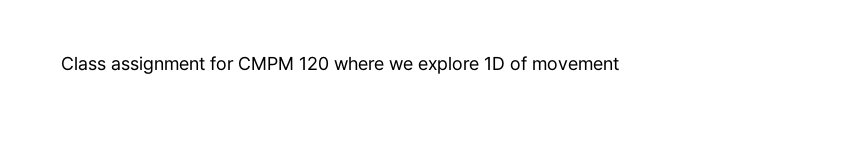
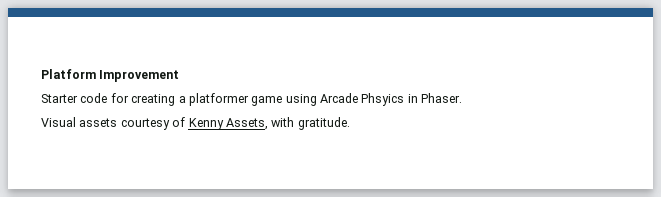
[61,56,619,74] Class assignment for CMPM 120 where we explore 1D of movement -> [41,69,180,82] [41,93,463,106] [41,117,350,130] Platform Improvement // Starter code for creating a platformer game using Arcade Phsyics in Phaser. // Visual assets courtesy of Kenny Assets, with gratitude.

